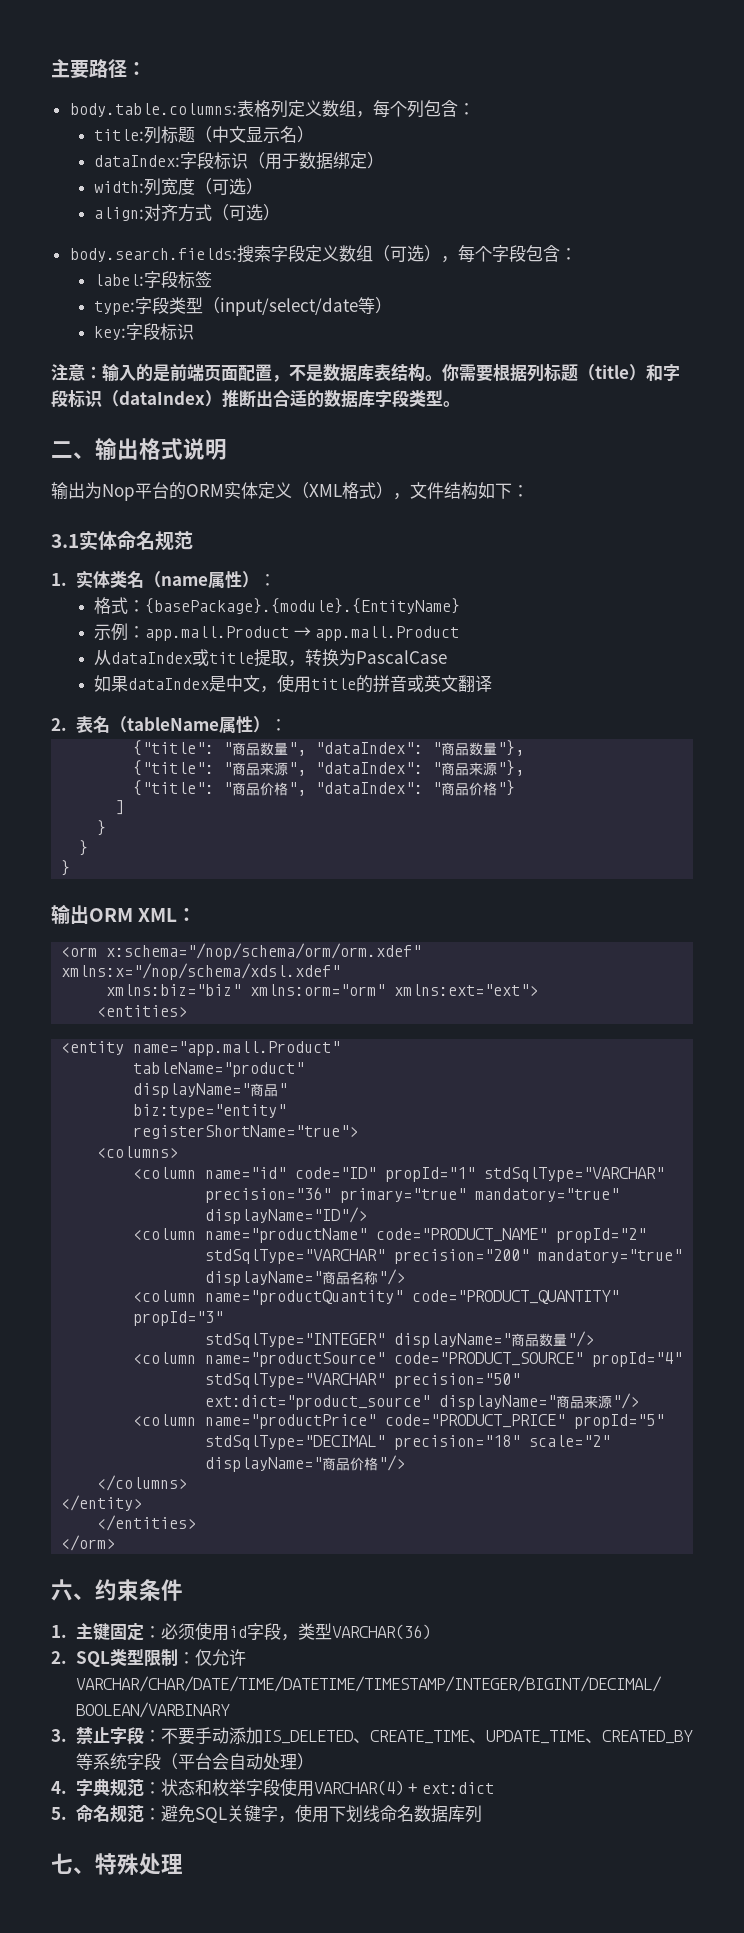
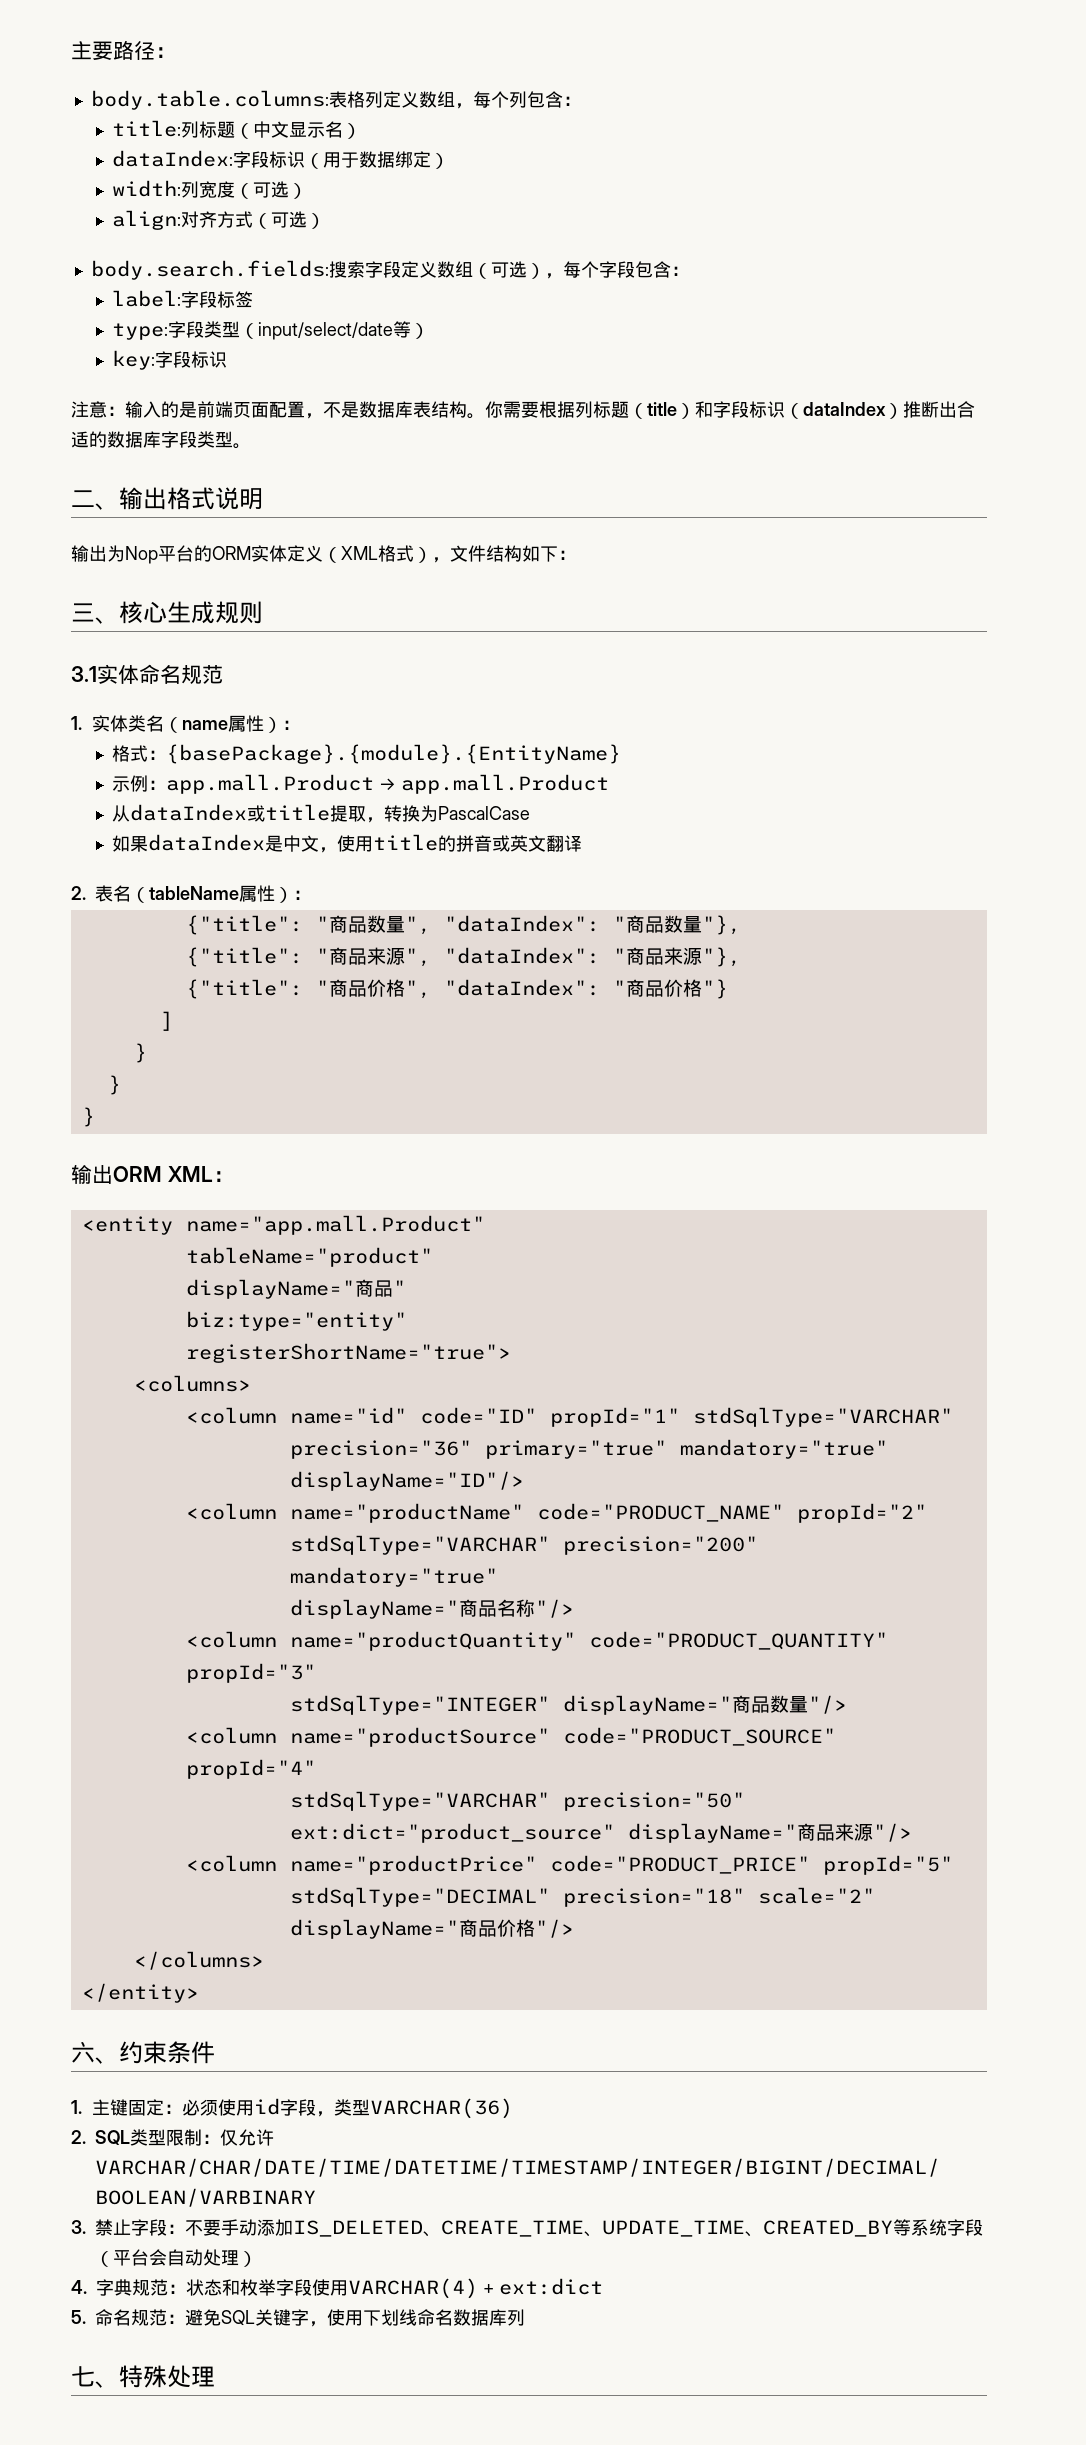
(529, 491) none -> [71,601,263,624] // 三、核心生成规则
[61,943,422,960] [61,963,341,980] [106,984,539,996] [97,1005,188,1017] // <orm x:schema="/nop/schema/orm/orm.xdef" xmlns:x="/nop/schema/xdsl.xdef" // xmlns:biz="biz" xmlns:orm="orm" xmlns:ext="ext"> // <entities> -> (234, 1176) none
[97,1515,197,1531] [61,1535,116,1551] // </entities> // </orm> -> (199, 1993) none

